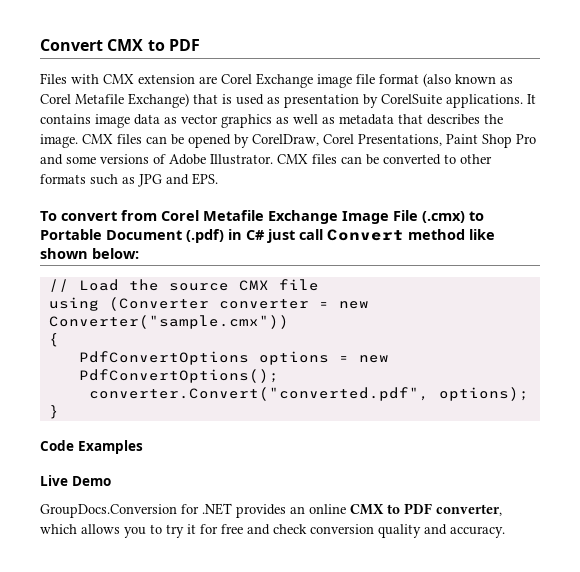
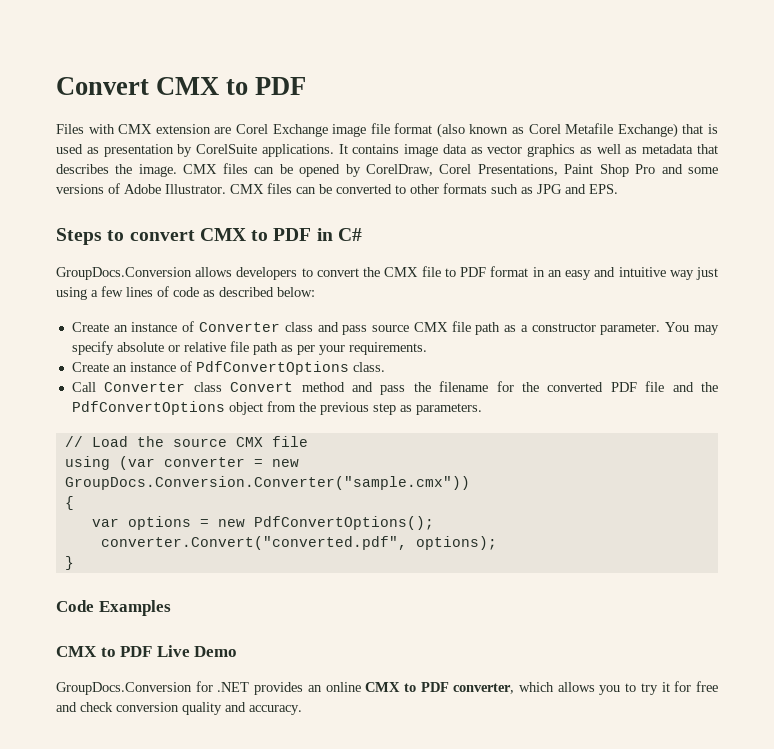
[40,210,484,224] [40,229,495,243] [40,248,139,259] To convert from Corel Metafile Exchange Image File (.cmx) to Portable Document (.pdf) in C# just call Convert method like shown below: -> [56,228,362,245] [56,266,719,280] [56,286,315,300] [71,321,719,335] [71,341,427,355] [71,361,385,375] [71,381,718,395] [71,401,482,415] Steps to convert CMX to PDF in C# // GroupDocs.Conversion allows developers to convert the CMX file to PDF format in an easy and intuitive way just using a few lines of code as described below: // Create an instance of Converter class and pass source CMX file path as a constructor parameter. You may specify absolute or relative file path as per your requirements. // Create an instance of PdfConvertOptions class. // Call Converter class Convert method and pass the filename for the converted PDF file and the PdfConvertOptions object from the previous step as parameters.
[108,297,209,311] (Converter -> [118,456,155,470] (var
[48,315,289,329] Converter("sample.cmx")) -> [64,476,470,490] GroupDocs.Conversion.Converter("sample.cmx"))
[78,351,249,365] PdfConvertOptions -> [91,518,119,527] var
(143, 447) none -> [56,646,153,657] CMX to PDF

